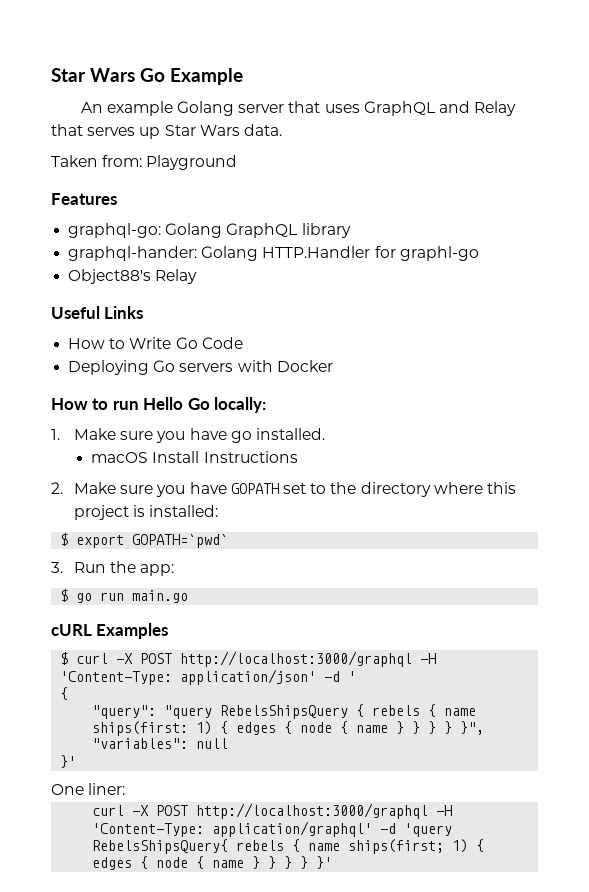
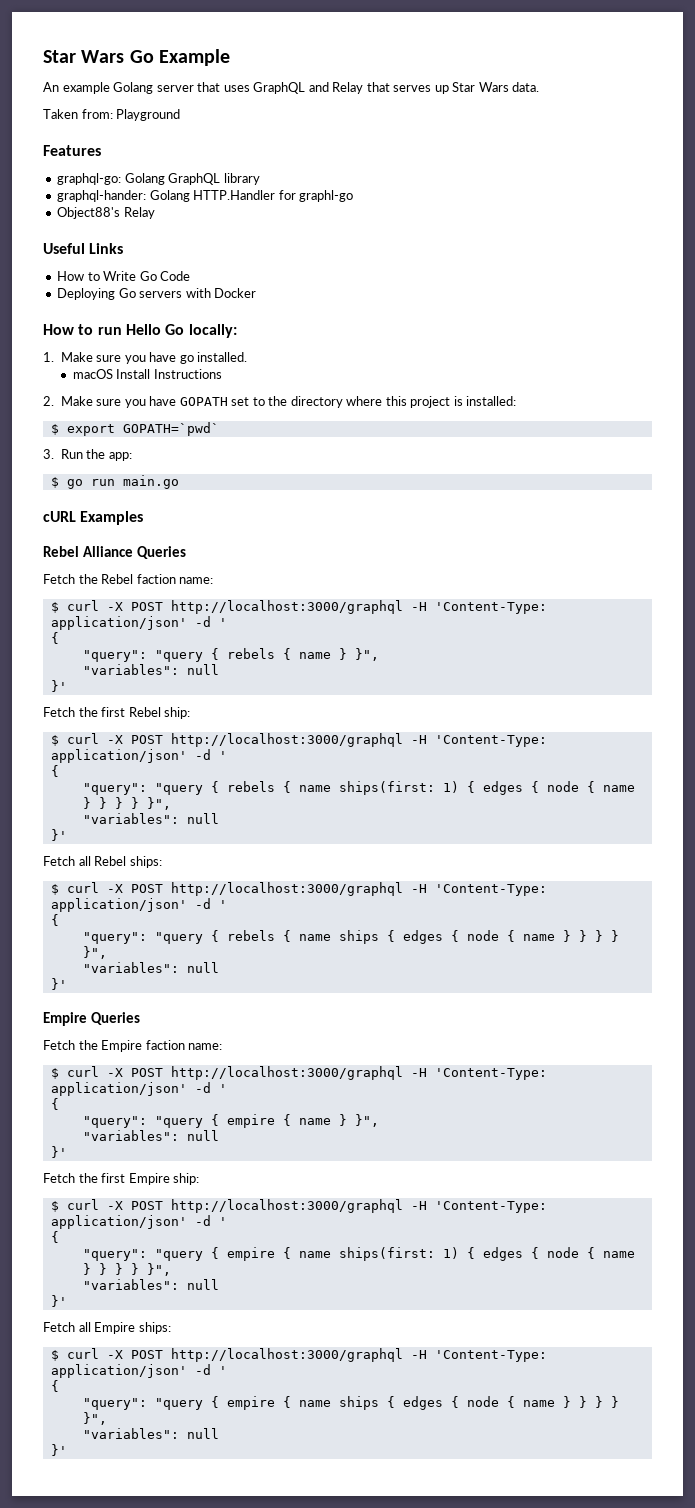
(169, 631) none -> [43,546,186,559] [43,574,214,584] // Rebel Alliance Queries // Fetch the Rebel faction name:
[220,705,349,719] RebelsShipsQuery -> [210,648,379,661] [82,664,219,675] [50,680,67,692] [43,707,191,719] [50,733,547,747] [50,749,227,763] [50,765,59,777] [82,783,203,795] { rebels { name } }", // "variables": null // }' // Fetch the first Rebel ship: // $ curl -X POST http://localhost:3000/graphql -H 'Content-Type: application/json' -d ' // { // "query": "query
[51,783,126,795] [92,803,453,819] [92,821,453,837] [92,839,445,854] One liner: // curl -X POST http://localhost:3000/graphql -H 'Content-Type: application/graphql' -d 'query RebelsShipsQuery{ rebels { name ships(first; -> [43,856,162,868] [50,882,547,896] [50,898,227,912] [50,914,59,926] [82,930,619,944] [82,946,107,959] [82,962,219,973] [50,978,67,990] [43,1012,140,1026] [43,1040,223,1052] [50,1066,547,1080] [50,1082,227,1096] [50,1098,59,1110] [82,1114,379,1128] [82,1130,219,1141] [50,1146,67,1158] [43,1173,200,1185] [50,1199,547,1213] [50,1215,227,1229] [50,1231,59,1243] [82,1247,435,1261] Fetch all Rebel ships: // $ curl -X POST http://localhost:3000/graphql -H 'Content-Type: application/json' -d ' // { // "query": "query { rebels { name ships { edges { node { name } } } } }", // "variables": null // }' // Empire Queries // Fetch the Empire faction name: // $ curl -X POST http://localhost:3000/graphql -H 'Content-Type: application/json' -d ' // { // "query": "query { empire { name } }", // "variables": null // }' // Fetch the first Empire ship: // $ curl -X POST http://localhost:3000/graphql -H 'Content-Type: application/json' -d ' // { // "query": "query { empire { name ships(first:
(309, 862) none -> [146,1263,171,1276] [82,1279,219,1290] [50,1295,67,1307] [43,1322,171,1334] [50,1348,547,1362] [50,1364,227,1378] [50,1380,59,1392] [82,1396,619,1410] [82,1412,107,1425] [82,1428,219,1439] }", // "variables": null // }' // Fetch all Empire ships: // $ curl -X POST http://localhost:3000/graphql -H 'Content-Type: application/json' -d ' // { // "query": "query { empire { name ships { edges { node { name } } } } }", // "variables": null //

